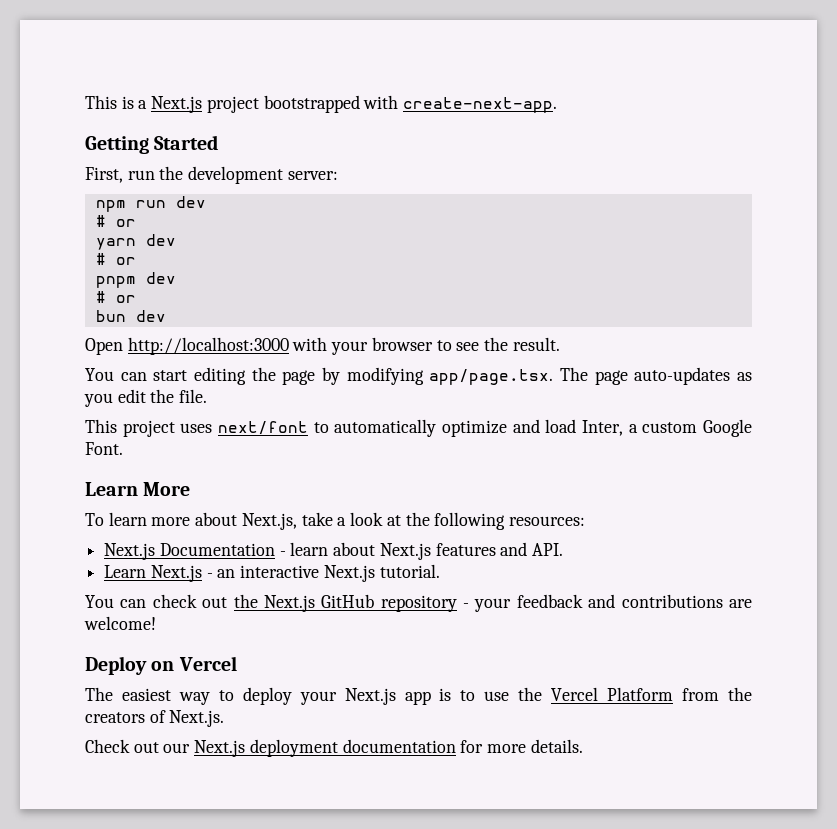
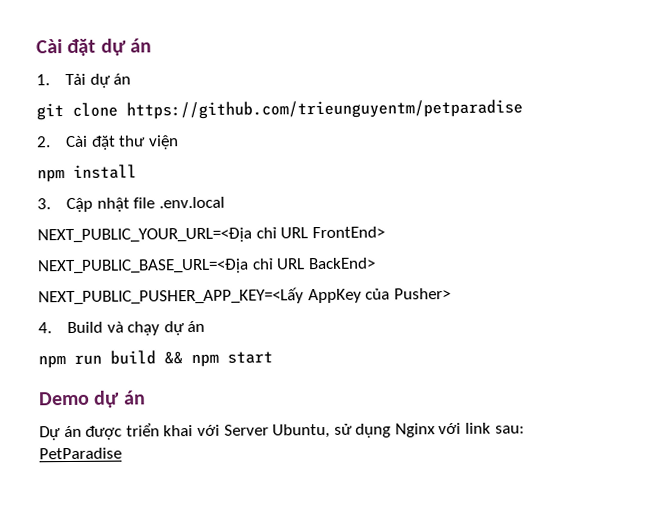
[85,95,558,113] [85,135,219,154] [85,166,338,184] [95,196,206,212] [95,215,136,227] [95,234,176,250] [95,253,136,265] [95,272,176,288] [95,291,136,303] [95,310,166,322] [85,337,560,355] [85,367,752,385] [84,389,208,407] [85,419,752,437] [85,442,123,455] [85,482,191,496] [85,512,585,530] [104,542,564,560] [104,564,440,582] [85,594,753,612] [84,616,156,630] [85,656,237,675] [85,687,752,705] [85,710,225,727] [85,739,583,757] This is a Next.js project bootstrapped with create-next-app. // Getting Started // First, run the development server: // npm run dev // # or // yarn dev // # or // pnpm dev // # or // bun dev // Open http://localhost:3000 with your browser to see the result. // You can start editing the page by modifying app/page.tsx. The page auto-updates as you edit the file. // This project uses next/font to automatically optimize and load Inter, a custom Google Font. // Learn More // To learn more about Next.js, take a look at the following resources: // Next.js Documentation - learn about Next.js features and API. // Learn Next.js - an interactive Next.js tutorial. // You can check out the Next.js GitHub repository - your feedback and contributions are welcome! // Deploy on Vercel // The easiest way to deploy your Next.js app is to use the Vercel Platform from the creators of Next.js. // Check out our Next.js deployment documentation for more details. -> [36,38,153,57] [36,73,132,88] [36,99,523,121] [36,135,179,150] [37,164,137,183] [37,196,225,213] [37,226,385,244] [37,257,376,275] [38,287,451,306] [38,320,206,336] [38,350,273,369] [39,390,146,408] [39,422,525,441] [39,447,122,460] Cài đặt dự án // 1. Tải dự án // git clone https://github.com/trieunguyentm/petparadise // 2. Cài đặt thư viện // npm install // 3. Cập nhật file .env.local // NEXT_PUBLIC_YOUR_URL=<Địa chỉ URL FrontEnd> // NEXT_PUBLIC_BASE_URL=<Địa chỉ URL BackEnd> // NEXT_PUBLIC_PUSHER_APP_KEY=<Lấy AppKey của Pusher> // 4. Build và chạy dự án // npm run build && npm start // Demo dự án // Dự án được triển khai với Server Ubuntu, sử dụng Nginx với link sau: PetParadise

